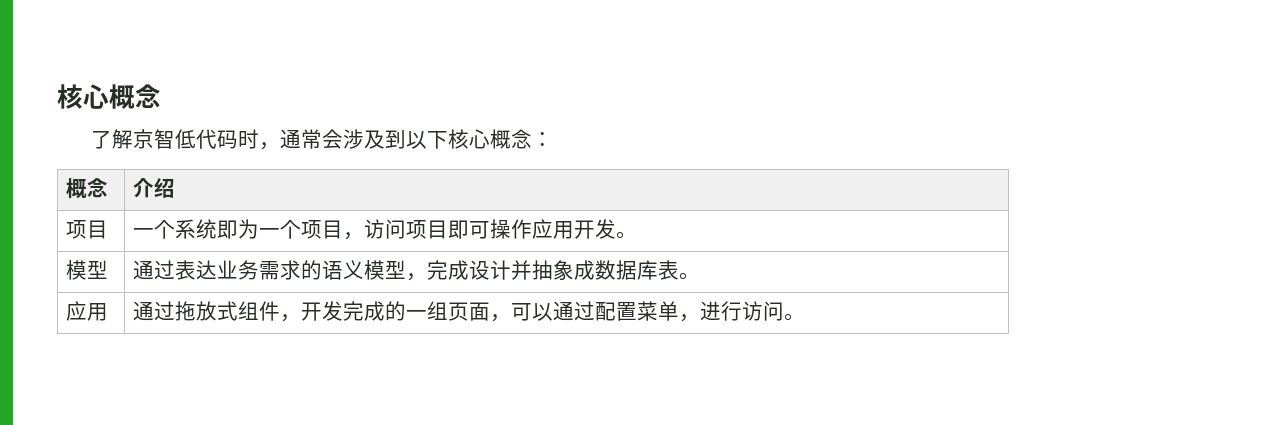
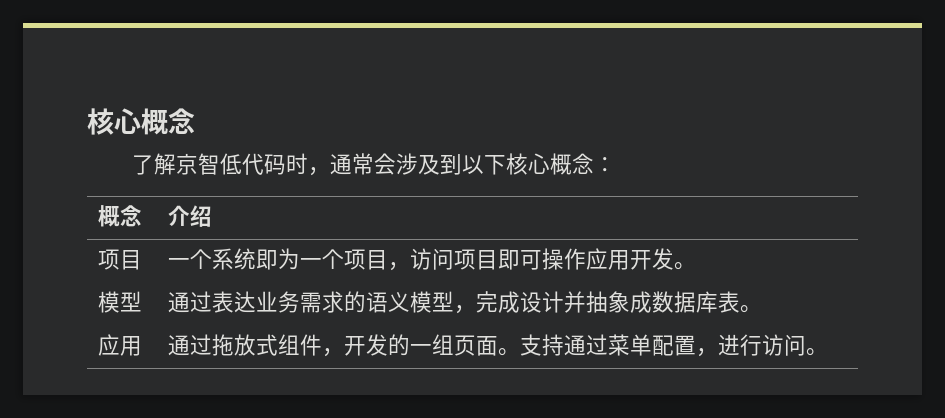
[342,301,385,321] 完成 -> (388, 345) none
[489,301,679,322] ，可以通过配置菜单 -> [497,334,696,356] 。支持通过菜单配置

